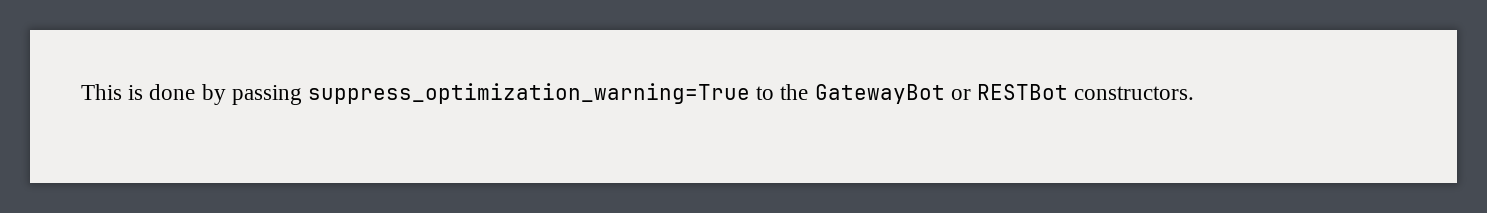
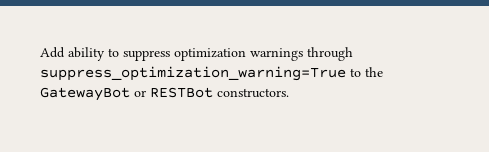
[81,84,302,105] This is done by passing -> [40,47,353,61] Add ability to suppress optimization warnings through

